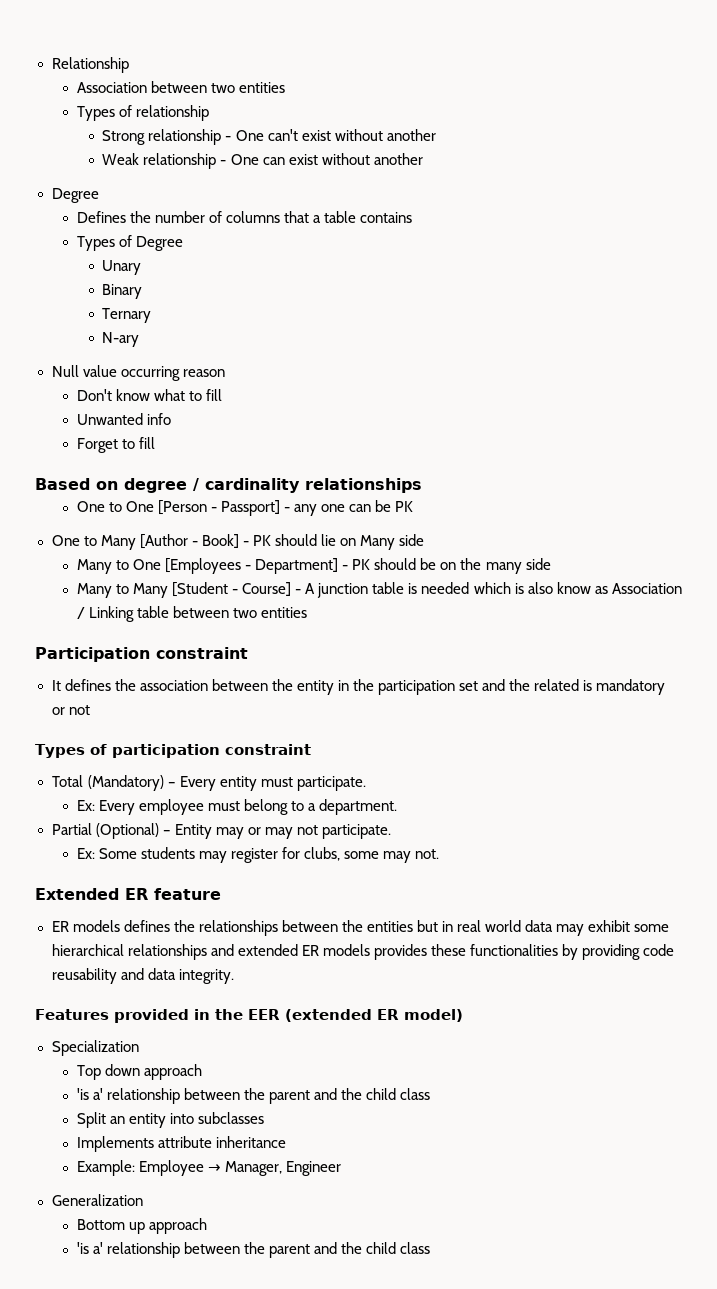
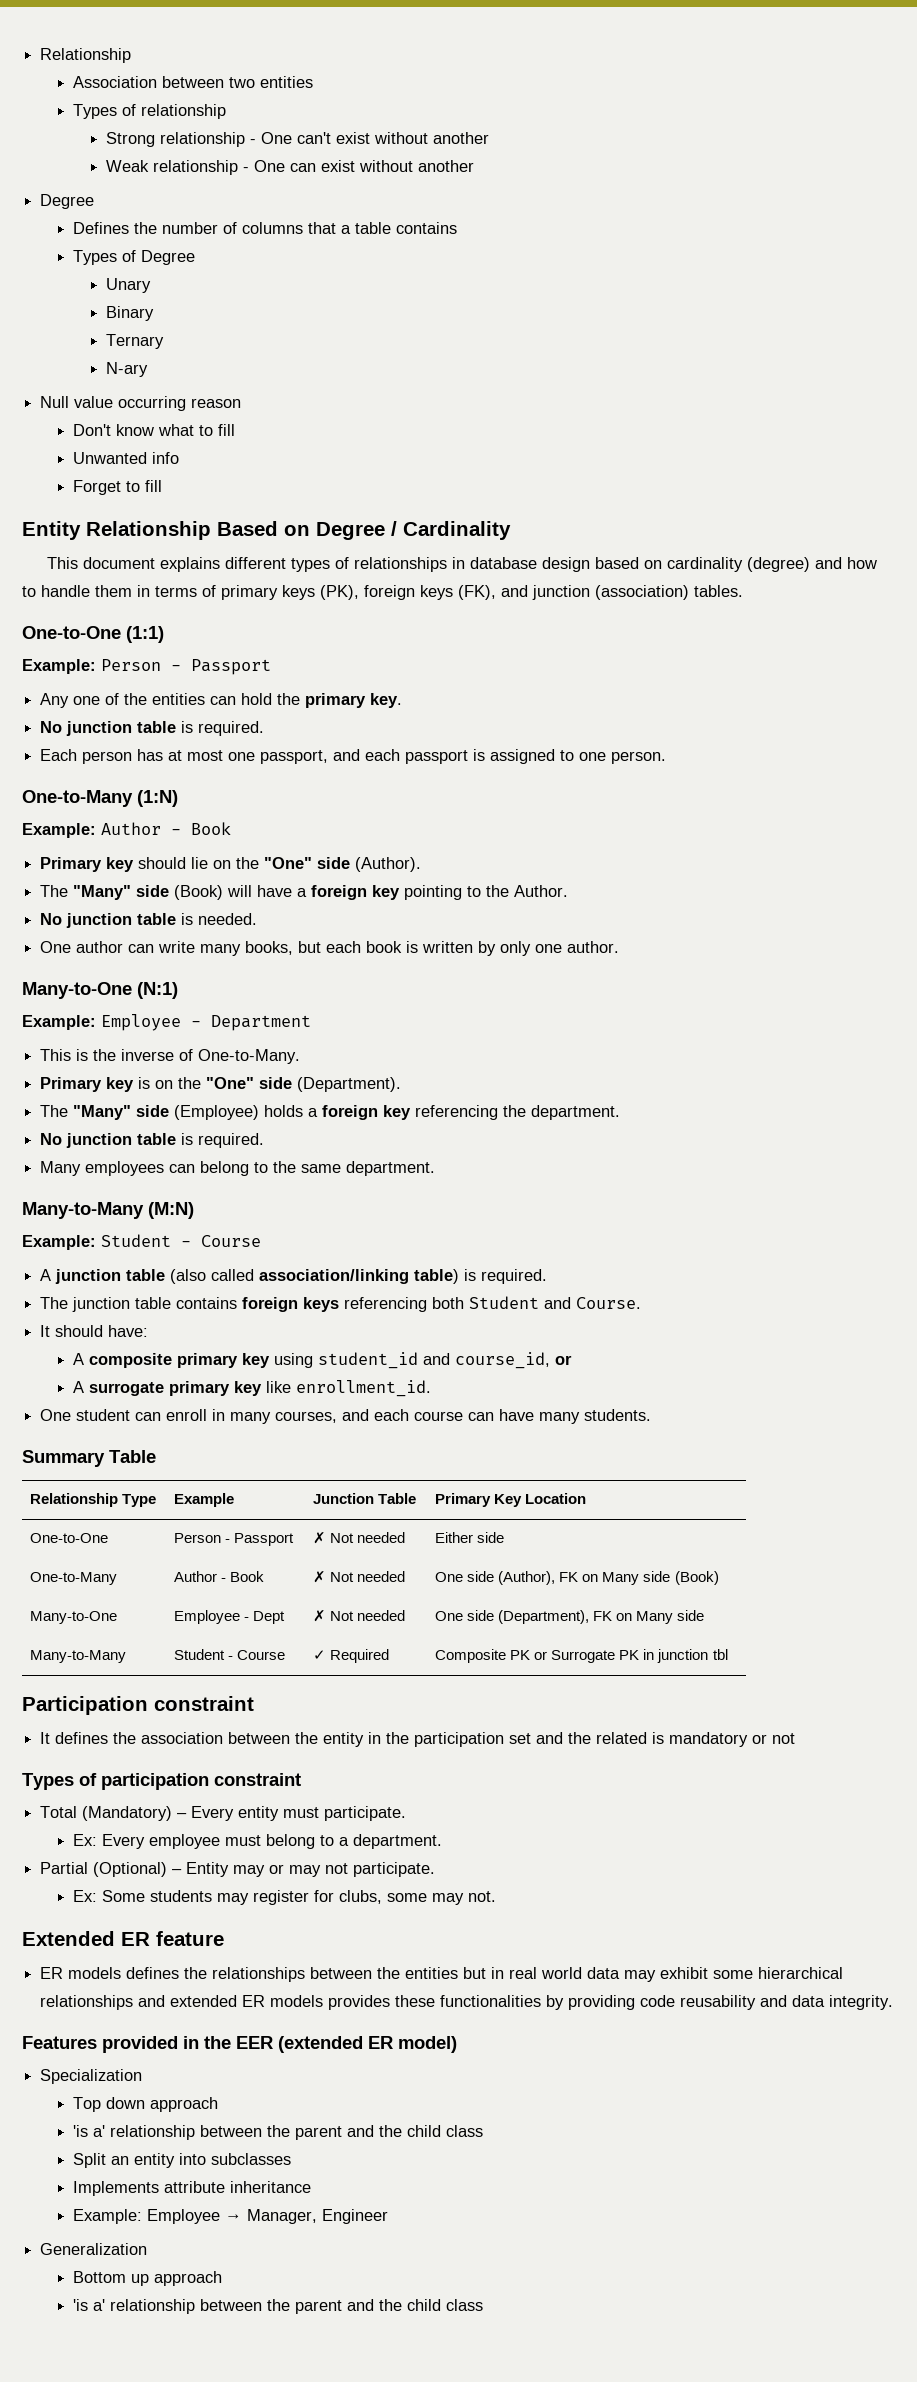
[35,478,422,493] [76,500,414,516] [51,534,271,550] Based on degree / cardinality relationships // One to One [Person - Passport] - any one can be PK // One to Many [Author - Book] - PK -> [22,521,511,540] [47,557,878,572] [22,585,743,600] [22,626,164,643] [22,659,271,675] [40,693,403,708] [40,721,265,736] [40,749,667,764] [22,790,178,807] [22,822,231,838] [40,857,135,872] Entity Relationship Based on Degree / Cardinality // This document explains different types of relationships in database design based on cardinality (degree) and how to handle them in terms of primary keys (PK), foreign keys (FK), and junction (association) tables. // One-to-One (1:1) // Example: Person - Passport // Any one of the entities can hold the primary key. // No junction table is required. // Each person has at most one passport, and each passport is assigned to one person. // One-to-Many (1:N) // Example: Author - Book // Primary key
[360,534,425,550] [76,558,551,574] [76,582,682,598] [76,606,308,622] Many side // Many to One [Employees - Department] - PK should be on the many side // Many to Many [Student - Course] - A junction table is needed which is also know as Association / Linking table between two entities -> [236,857,422,872] [40,885,569,900] [40,913,258,928] [40,941,620,956] [22,982,178,999] [22,1014,311,1031] [40,1049,301,1064] [40,1077,402,1092] [40,1105,621,1120] [40,1133,265,1148] [40,1161,436,1176] [22,1202,194,1219] [22,1234,261,1250] [40,1269,548,1284] [40,1296,642,1312] [40,1325,149,1337] [73,1352,573,1369] [73,1380,432,1397] [40,1409,652,1424] [22,1450,156,1467] [30,1493,157,1507] [174,1493,235,1507] [313,1493,417,1504] [435,1493,587,1507] [30,1533,109,1543] [174,1533,295,1546] [313,1532,406,1544] [435,1532,505,1543] [30,1572,118,1585] [174,1571,265,1582] [313,1571,406,1583] [435,1571,719,1585] [30,1611,118,1624] [174,1610,286,1624] [313,1610,406,1622] [435,1610,705,1624] [30,1650,127,1663] [174,1649,286,1660] [313,1649,390,1663] [435,1649,728,1663] the "One" side (Author). // The "Many" side (Book) will have a foreign key pointing to the Author. // No junction table is needed. // One author can write many books, but each book is written by only one author. // Many-to-One (N:1) // Example: Employee - Department // This is the inverse of One-to-Many. // Primary key is on the "One" side (Department). // The "Many" side (Employee) holds a foreign key referencing the department. // No junction table is required. // Many employees can belong to the same department. // Many-to-Many (M:N) // Example: Student - Course // A junction table (also called association/linking table) is required. // The junction table contains foreign keys referencing both Student and Course. // It should have: // A composite primary key using student_id and course_id, or // A surrogate primary key like enrollment_id. // One student can enroll in many courses, and each course can have many students. // Summary Table // Relationship Type | Example | Junction Table | Primary Key Location // One-to-One | Person - Passport | ✗ Not needed | Either side // One-to-Many | Author - Book | ✗ Not needed | One side (Author), FK on Many side (Book) // Many-to-One | Employee - Dept | ✗ Not needed | One side (Department), FK on Many side // Many-to-Many | Student - Course | ✓ Required | Composite PK or Surrogate PK in junction tbl

